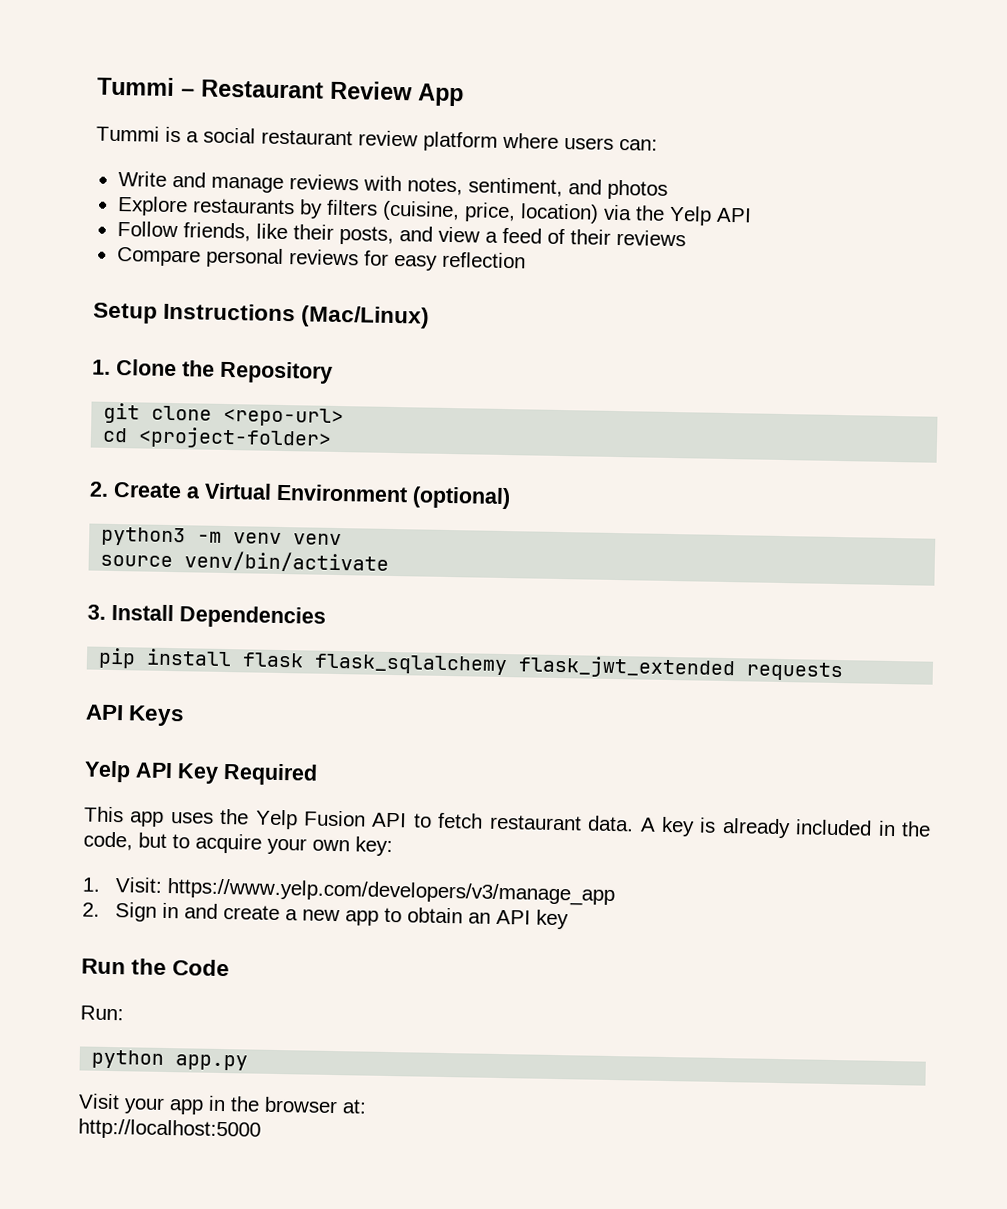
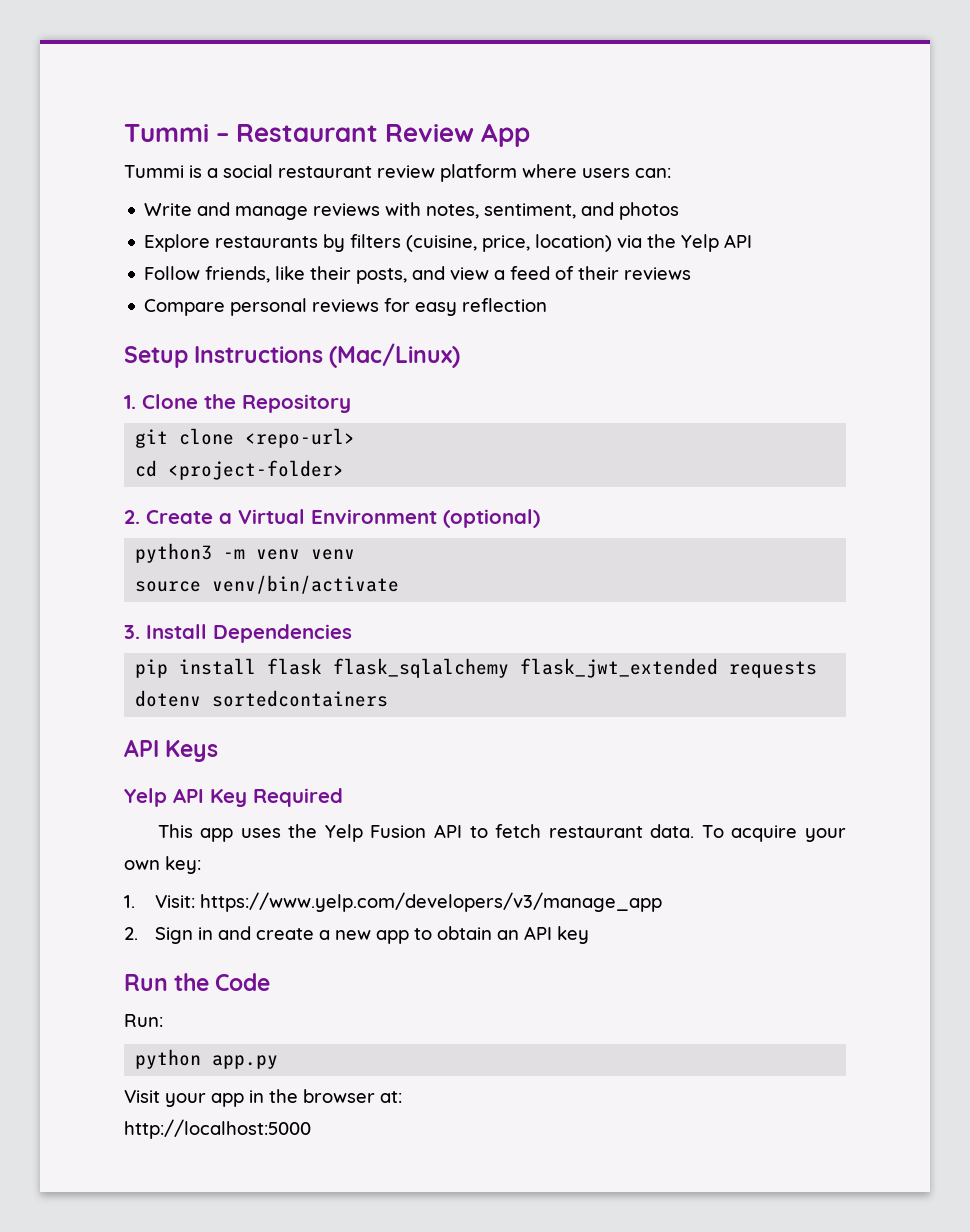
(845, 671) none -> [135,690,389,707] dotenv sortedcontainers
[639,816,931,839] [83,831,190,851] A key is already included in the code, but to -> [701,825,724,838] To

